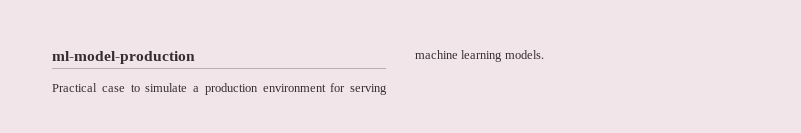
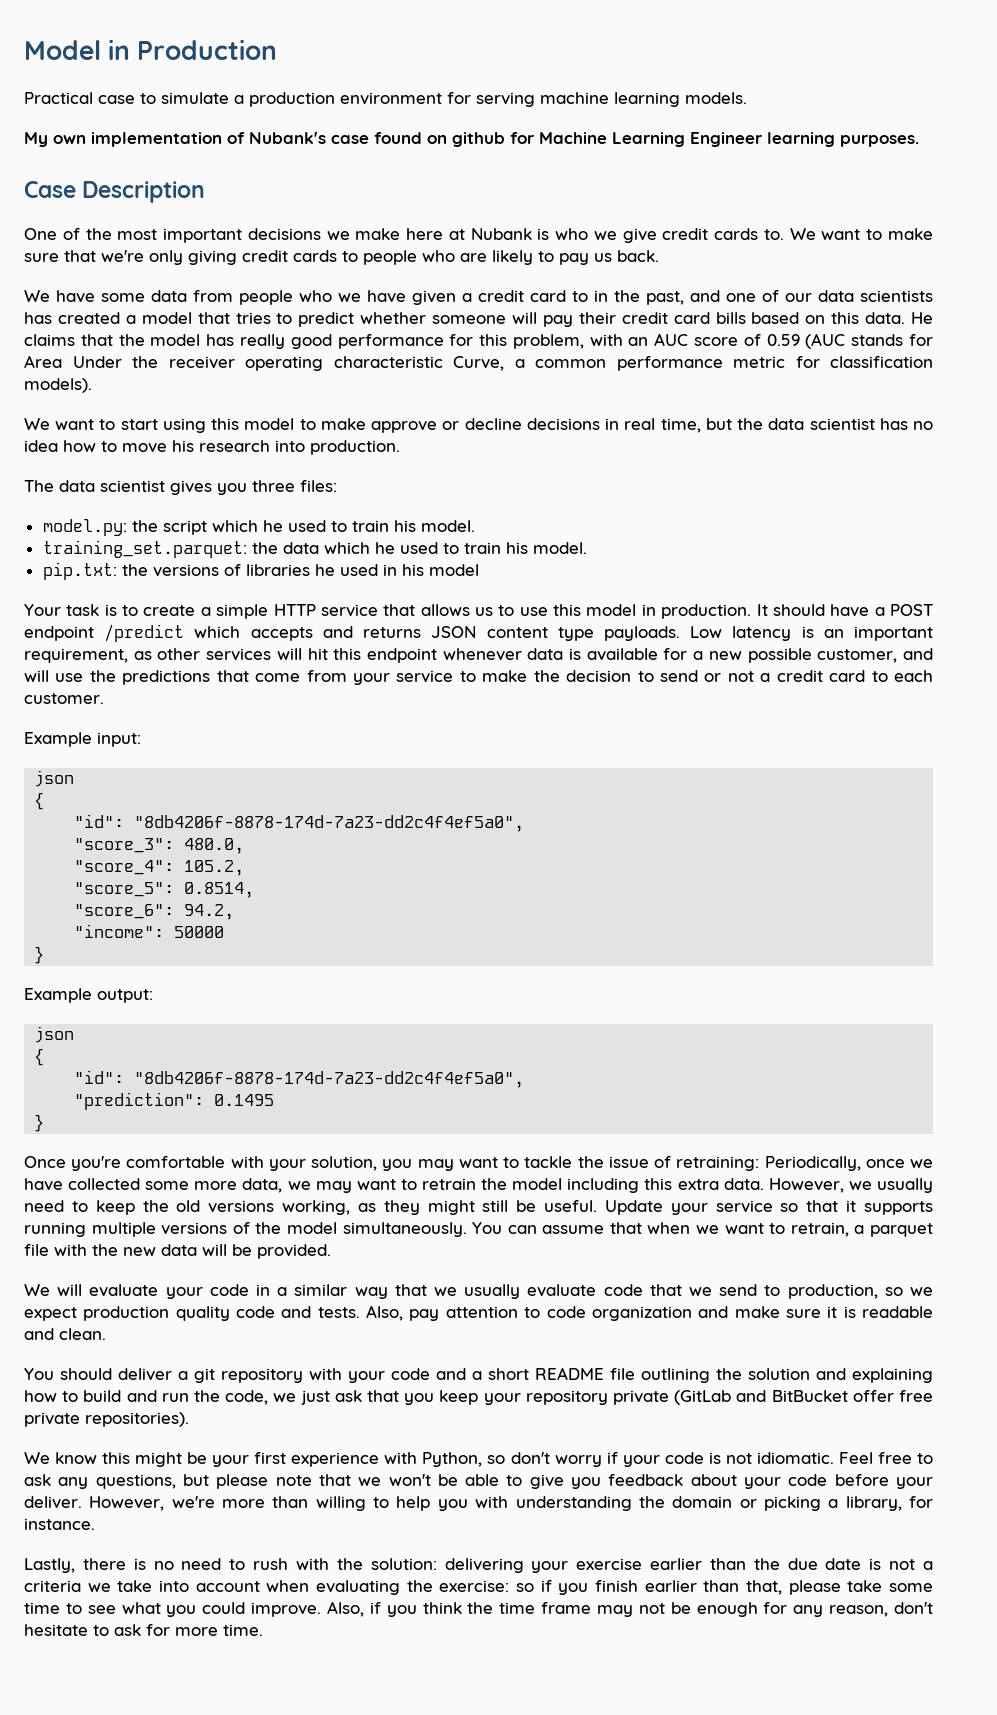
[52,51,195,64] ml-model-production -> [24,39,278,60] Model in Production
(544, 54) none -> [24,132,919,147] [24,181,206,203] [24,228,934,243] [24,250,659,265] [24,290,933,305] [24,312,933,327] [24,333,933,349] [24,355,933,371] [24,378,92,393] [24,418,933,433] [24,440,400,455] [24,480,337,495] [42,519,475,536] [42,540,587,558] [42,562,479,580] [24,604,934,619] [24,624,933,642] [24,648,934,663] [24,670,934,685] [24,693,104,704] [24,732,141,747] [34,770,75,787] [34,792,45,810] [74,814,525,832] [74,838,245,854] [74,860,245,876] [74,882,255,898] [74,904,235,920] [74,924,225,938] [34,946,45,964] [24,988,153,1003] [34,1026,75,1043] [34,1048,45,1066] [74,1070,525,1088] [74,1092,275,1110] [34,1114,45,1132] [24,1156,934,1171] [24,1178,933,1193] [24,1200,934,1215] [24,1222,934,1237] [24,1244,331,1259] [24,1284,934,1299] [24,1305,934,1321] [24,1328,106,1340] [24,1367,933,1383] [24,1390,934,1405] [24,1412,189,1427] [24,1452,933,1467] [24,1474,933,1489] [24,1496,934,1511] [24,1518,95,1530] [24,1558,934,1573] [24,1580,933,1595] [24,1601,934,1617] [24,1624,263,1636] // My own implementation of Nubank's case found on github for Machine Learning Engineer learning purposes. // Case Description // One of the most important decisions we make here at Nubank is who we give credit cards to. We want to make sure that we're only giving credit cards to people who are likely to pay us back. // We have some data from people who we have given a credit card to in the past, and one of our data scientists has created a model that tries to predict whether someone will pay their credit card bills based on this data. He claims that the model has really good performance for this problem, with an AUC score of 0.59 (AUC stands for Area Under the receiver operating characteristic Curve, a common performance metric for classification models). // We want to start using this model to make approve or decline decisions in real time, but the data scientist has no idea how to move his research into production. // The data scientist gives you three files: // model.py: the script which he used to train his model. // training_set.parquet: the data which he used to train his model. // pip.txt: the versions of libraries he used in his model // Your task is to create a simple HTTP service that allows us to use this model in production. It should have a POST endpoint /predict which accepts and returns JSON content type payloads. Low latency is an important requirement, as other services will hit this endpoint whenever data is available for a new possible customer, and will use the predictions that come from your service to make the decision to send or not a credit card to each customer. // Example input: // json // { // "id": "8db4206f-8878-174d-7a23-dd2c4f4ef5a0", // "score_3": 480.0, // "score_4": 105.2, // "score_5": 0.8514, // "score_6": 94.2, // "income": 50000 // } // Example output: // json // { // "id": "8db4206f-8878-174d-7a23-dd2c4f4ef5a0", // "prediction": 0.1495 // } // Once you're comfortable with your solution, you may want to tackle the issue of retraining: Periodically, once we have collected some more data, we may want to retrain the model including this extra data. However, we usually need to keep the old versions working, as they might still be useful. Update your service so that it supports running multiple versions of the model simultaneously. You can assume that when we want to retrain, a parquet file with the new data will be provided. // We will evaluate your code in a similar way that we usually evaluate code that we send to production, so we expect production quality code and tests. Also, pay attention to code organization and make sure it is readable and clean. // You should deliver a git repository with your code and a short README file outlining the solution and explaining how to build and run the code, we just ask that you keep your repository private (GitLab and BitBucket offer free private repositories). // We know this might be your first experience with Python, so don't worry if your code is not idiomatic. Feel free to ask any questions, but please note that we won't be able to give you feedback about your code before your deliver. However, we're more than willing to help you with understanding the domain or picking a library, for instance. // Lastly, there is no need to rush with the solution: delivering your exercise earlier than the due date is not a criteria we take into account when evaluating the exercise: so if you finish earlier than that, please take some time to see what you could improve. Also, if you think the time frame may not be enough for any reason, don't hesitate to ask for more time.

